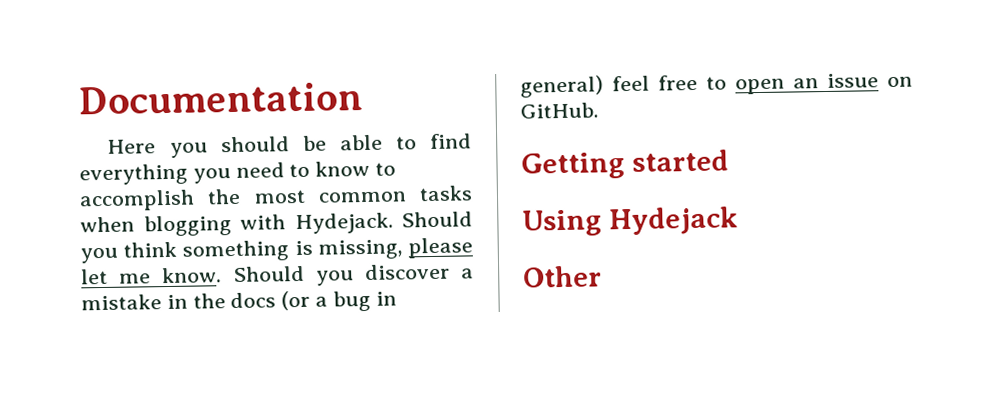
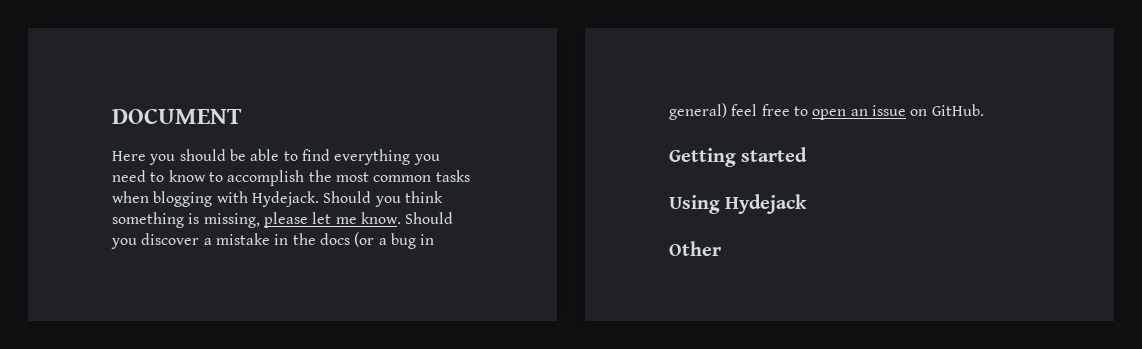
[78,82,363,115] Documentation -> [112,108,242,124] DOCUMENT

